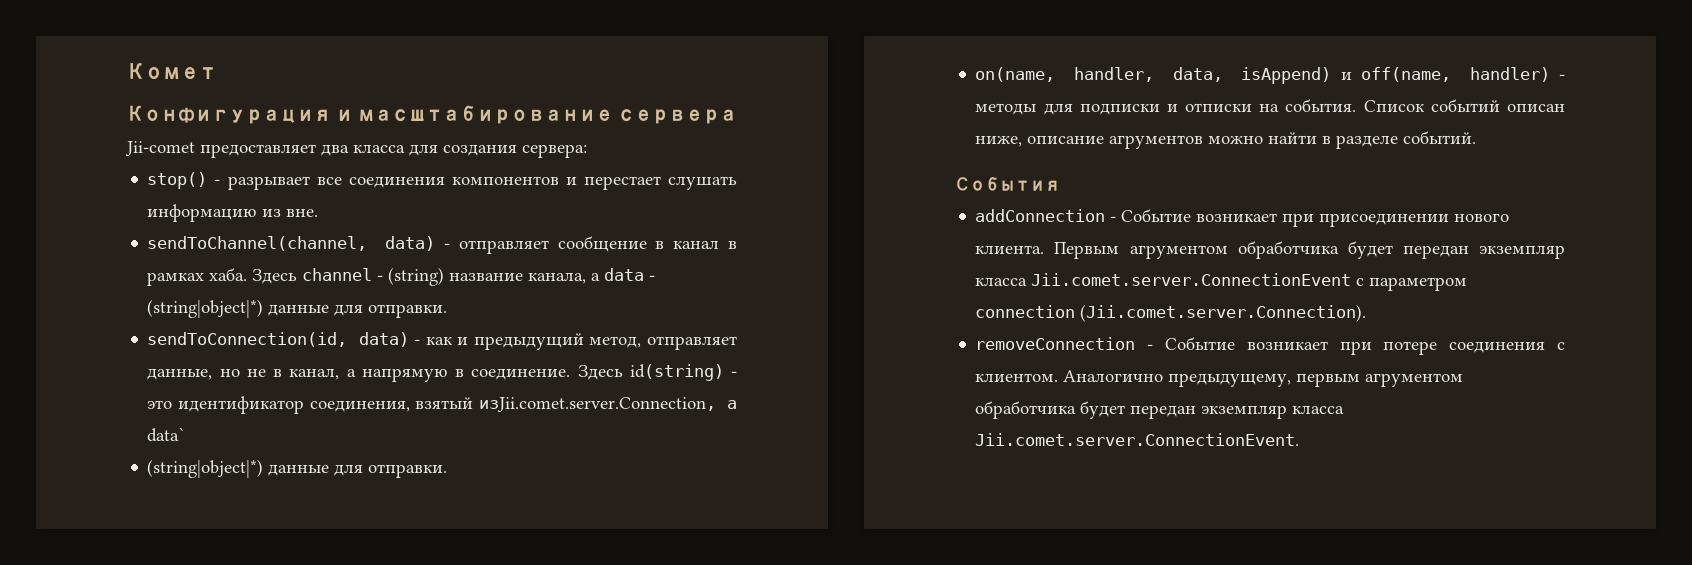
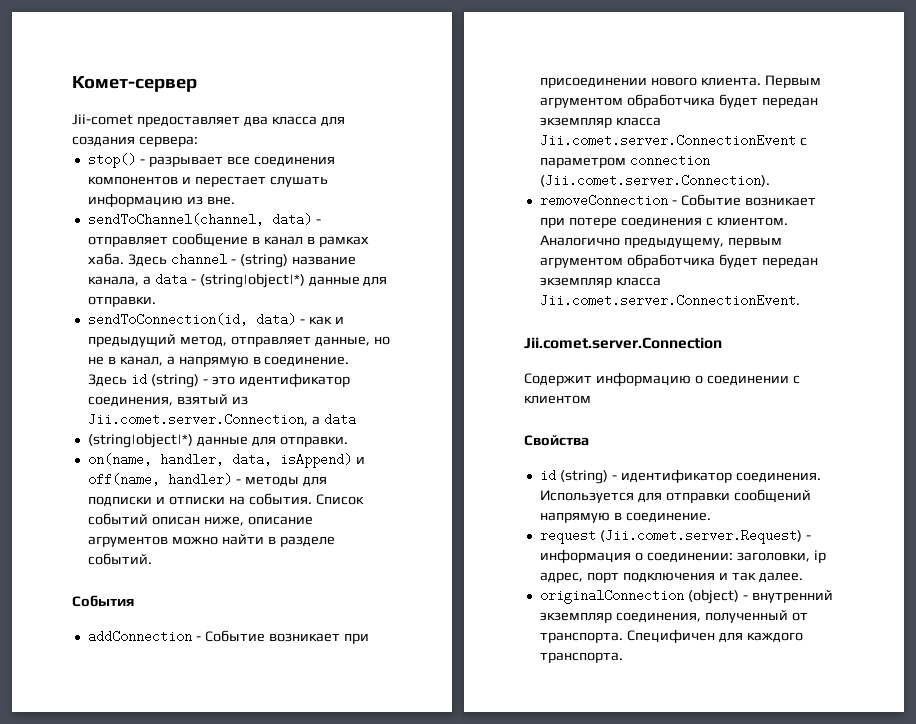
[127,63,217,80] [127,105,737,124] Комет // Конфигурация и масштабирование сервера -> [72,76,197,92] Комет-сервер
[629,364,724,381] id(string) -> [130,373,199,388] id (string)
[478,397,737,412] [147,427,186,442] изJii.comet.server.Connection, а data` -> [231,396,248,405] [87,413,356,426] из Jii.comet.server.Connection, а data
(1300, 439) none -> [524,337,722,349] [524,372,800,386] [524,395,591,404] [524,435,589,446] [539,469,821,484] [539,489,811,503] [539,512,711,523] [539,529,811,544] [539,549,826,564] [539,572,803,583] [539,589,833,604] [539,610,808,623] [539,629,803,643] [539,652,623,663] // Jii.comet.server.Connection // Содержит информацию о соединении с клиентом // Свойства // id (string) - идентификатор соединения. Используется для отправки сообщений напрямую в соединение. // request (Jii.comet.server.Request) - информация о соединении: заголовки, ip адрес, порт подключения и так далее. // originalConnection (object) - внутренний экземпляр соединения, полученный от транспорта. Специфичен для каждого транспорта.

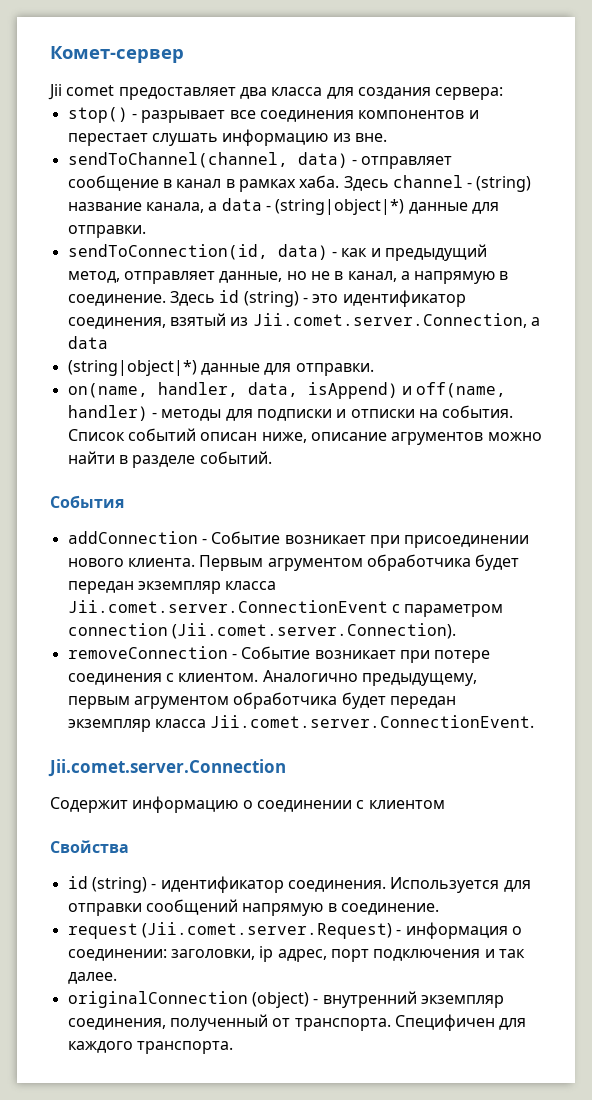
[72,114,133,125] Jii-comet -> [48,84,115,100] Jii comet

